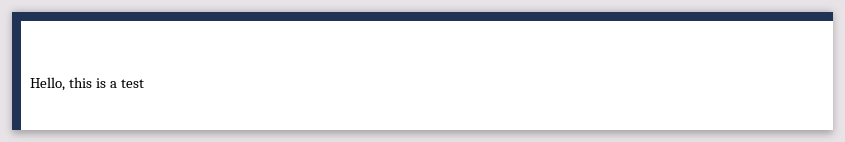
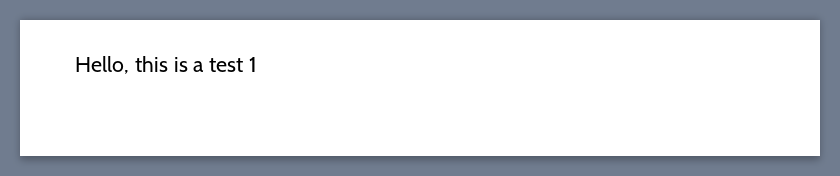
(144, 83) none -> [249,57,258,72] 1

